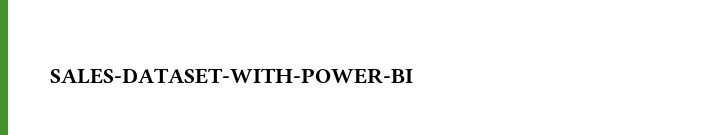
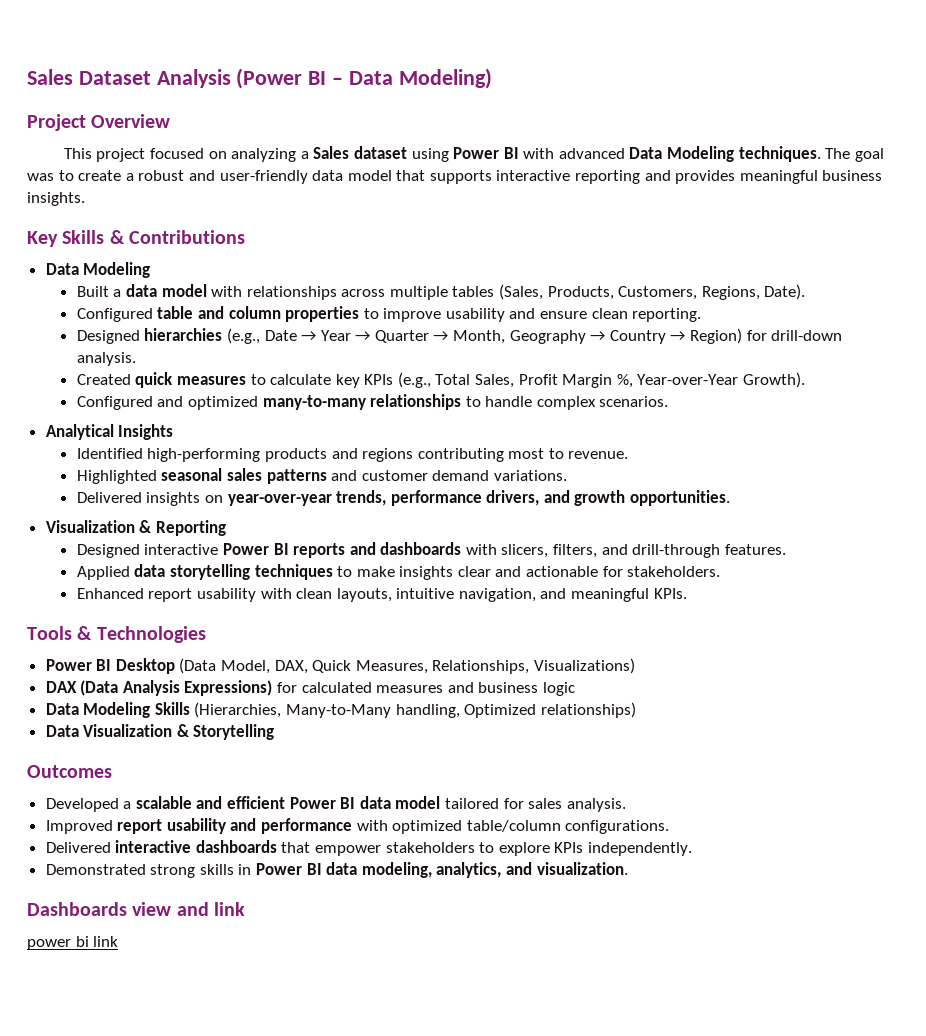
[50,68,413,84] SALES-DATASET-WITH-POWER-BI -> [27,68,492,89] [27,114,171,131] [63,146,884,162] [27,170,883,184] [27,192,85,206] [27,230,246,247] [45,262,151,278] [76,284,806,300] [76,306,702,322] [76,328,843,344] [76,352,136,366] [76,372,806,388] [76,394,669,410] [45,424,174,440] [76,448,629,462] [76,468,567,484] [76,490,731,506] [45,520,226,536] [76,542,786,558] [76,564,721,580] [76,588,687,602] [27,626,206,643] [45,658,636,674] [45,680,576,696] [45,702,636,718] [45,724,275,740] [27,765,112,778] [45,796,626,812] [45,818,670,834] [45,840,693,856] [45,862,628,878] [27,902,246,916] [27,936,119,950] Sales Dataset Analysis (Power BI – Data Modeling) // Project Overview // This project focused on analyzing a Sales dataset using Power BI with advanced Data Modeling techniques. The goal was to create a robust and user-friendly data model that supports interactive reporting and provides meaningful business insights. // Key Skills & Contributions // Data Modeling // Built a data model with relationships across multiple tables (Sales, Products, Customers, Regions, Date). // Configured table and column properties to improve usability and ensure clean reporting. // Designed hierarchies (e.g., Date → Year → Quarter → Month, Geography → Country → Region) for drill-down analysis. // Created quick measures to calculate key KPIs (e.g., Total Sales, Profit Margin %, Year-over-Year Growth). // Configured and optimized many-to-many relationships to handle complex scenarios. // Analytical Insights // Identified high-performing products and regions contributing most to revenue. // Highlighted seasonal sales patterns and customer demand variations. // Delivered insights on year-over-year trends, performance drivers, and growth opportunities. // Visualization & Reporting // Designed interactive Power BI reports and dashboards with slicers, filters, and drill-through features. // Applied data storytelling techniques to make insights clear and actionable for stakeholders. // Enhanced report usability with clean layouts, intuitive navigation, and meaningful KPIs. // Tools & Technologies // Power BI Desktop (Data Model, DAX, Quick Measures, Relationships, Visualizations) // DAX (Data Analysis Expressions) for calculated measures and business logic // Data Modeling Skills (Hierarchies, Many-to-Many handling, Optimized relationships) // Data Visualization & Storytelling // Outcomes // Developed a scalable and efficient Power BI data model tailored for sales analysis. // Improved report usability and performance with optimized table/column configurations. // Delivered interactive dashboards that empower stakeholders to explore KPIs independently. // Demonstrated strong skills in Power BI data modeling, analytics, and visualization. // Dashboards view and link // power bi link

